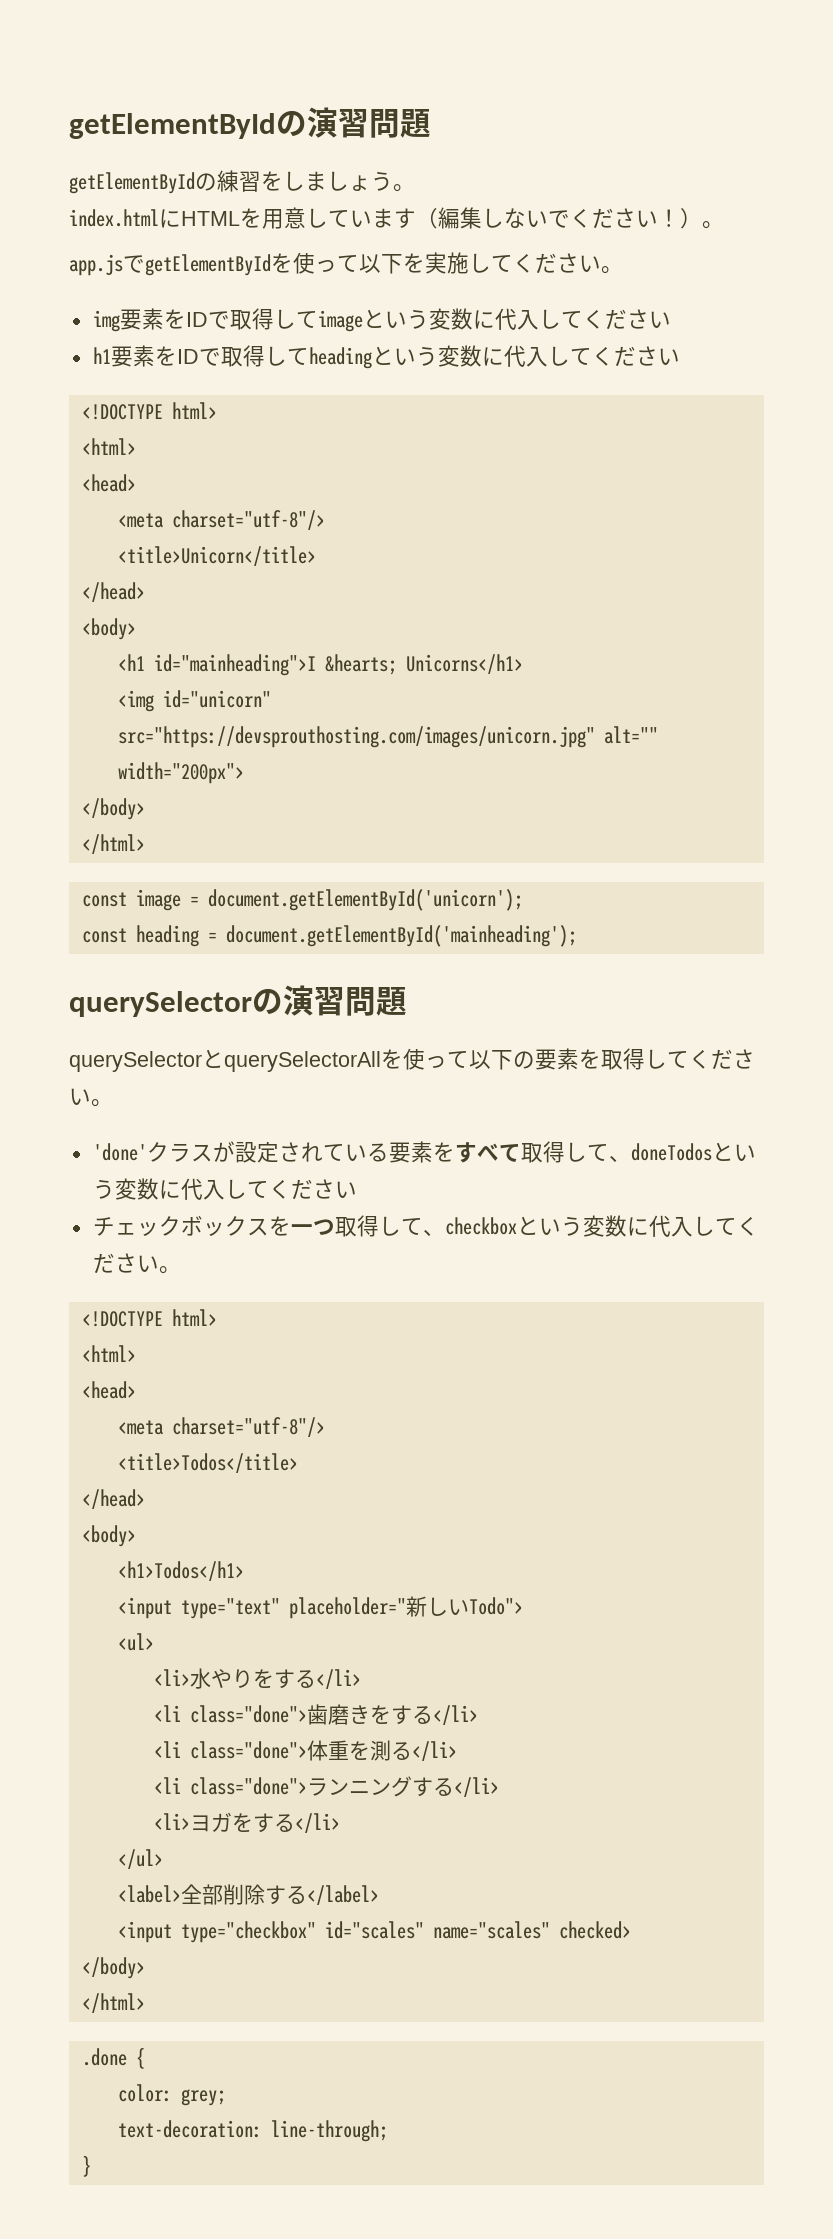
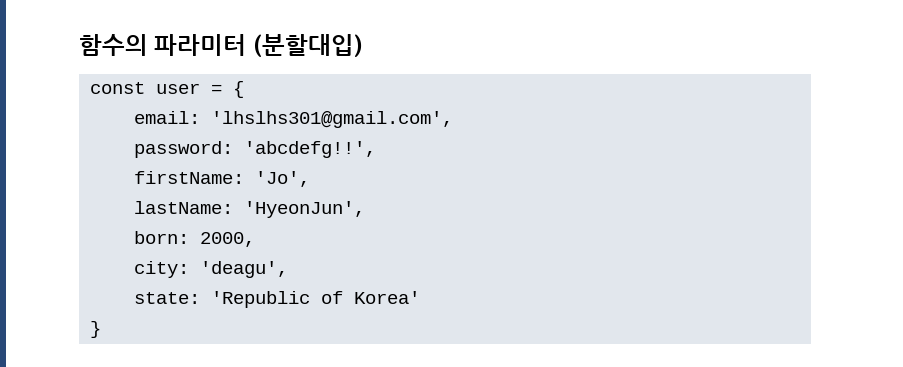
[69,107,431,139] [69,170,415,194] [69,207,724,229] [69,252,623,276] [92,308,671,332] [92,345,680,369] [81,402,217,420] [81,438,136,455] [81,474,136,492] [117,510,325,530] [117,546,316,566] [81,582,145,602] [81,618,136,640] [117,654,523,676] [117,690,271,712] [117,726,658,748] [117,762,244,784] [81,798,145,820] [81,834,145,854] [81,889,523,911] [81,925,577,947] [69,985,407,1017] [69,1048,755,1072] [69,1088,113,1107] [92,1141,756,1163] [92,1178,357,1200] [92,1215,759,1237] [92,1253,181,1274] [81,1309,217,1327] [81,1345,136,1362] [81,1381,136,1399] [117,1417,325,1437] [117,1453,298,1473] [81,1489,145,1509] [81,1525,136,1547] [117,1561,244,1581] [117,1596,523,1619] [117,1633,154,1651] [153,1668,361,1689] [153,1704,478,1725] [153,1740,457,1761] [153,1776,499,1797] [153,1812,340,1833] [117,1849,163,1869] [117,1884,379,1905] [117,1921,631,1943] [81,1957,145,1979] [81,1993,145,2013] [81,2047,145,2069] [117,2084,226,2106] [117,2120,388,2142] getElementByIdの演習問題 // getElementByIdの練習をしましょう。 // index.htmlにHTMLを用意しています（編集しないでください！）。 // app.jsでgetElementByIdを使って以下を実施してください。 // img要素をIDで取得してimageという変数に代入してください // h1要素をIDで取得してheadingという変数に代入してください // <!DOCTYPE html> // <html> // <head> // <meta charset="utf-8"/> // <title>Unicorn</title> // </head> // <body> // <h1 id="mainheading">I &hearts; Unicorns</h1> // <img id="unicorn" src="https://devsprouthosting.com/images/unicorn.jpg" alt="" width="200px"> // </body> // </html> // const image = document.getElementById('unicorn'); // const heading = document.getElementById('mainheading'); // querySelectorの演習問題 // querySelectorとquerySelectorAllを使って以下の要素を取得してください。 // 'done'クラスが設定されている要素をすべて取得して、doneTodosという変数に代入してください // チェックボックスを一つ取得して、checkboxという変数に代入してください。 // <!DOCTYPE html> // <html> // <head> // <meta charset="utf-8"/> // <title>Todos</title> // </head> // <body> // <h1>Todos</h1> // <input type="text" placeholder="新しいTodo"> // <ul> // <li>水やりをする</li> // <li class="done">歯磨きをする</li> // <li class="done">体重を測る</li> // <li class="done">ランニングする</li> // <li>ヨガをする</li> // </ul> // <label>全部削除する</label> // <input type="checkbox" id="scales" name="scales" checked> // </body> // </html> // .done { // color: grey; // text-decoration: line-through; -> [79,34,363,57] [89,81,244,98] [133,111,453,128] [133,141,376,158] [133,171,310,187] [133,201,365,218] [133,231,255,247] [133,261,288,278] [133,291,420,308] 함수의 파라미터 (분할대입) // const user = { // email: 'lhslhs301@gmail.com', // password: 'abcdefg!!', // firstName: 'Jo', // lastName: 'HyeonJun', // born: 2000, // city: 'deagu', // state: 'Republic of Korea'

